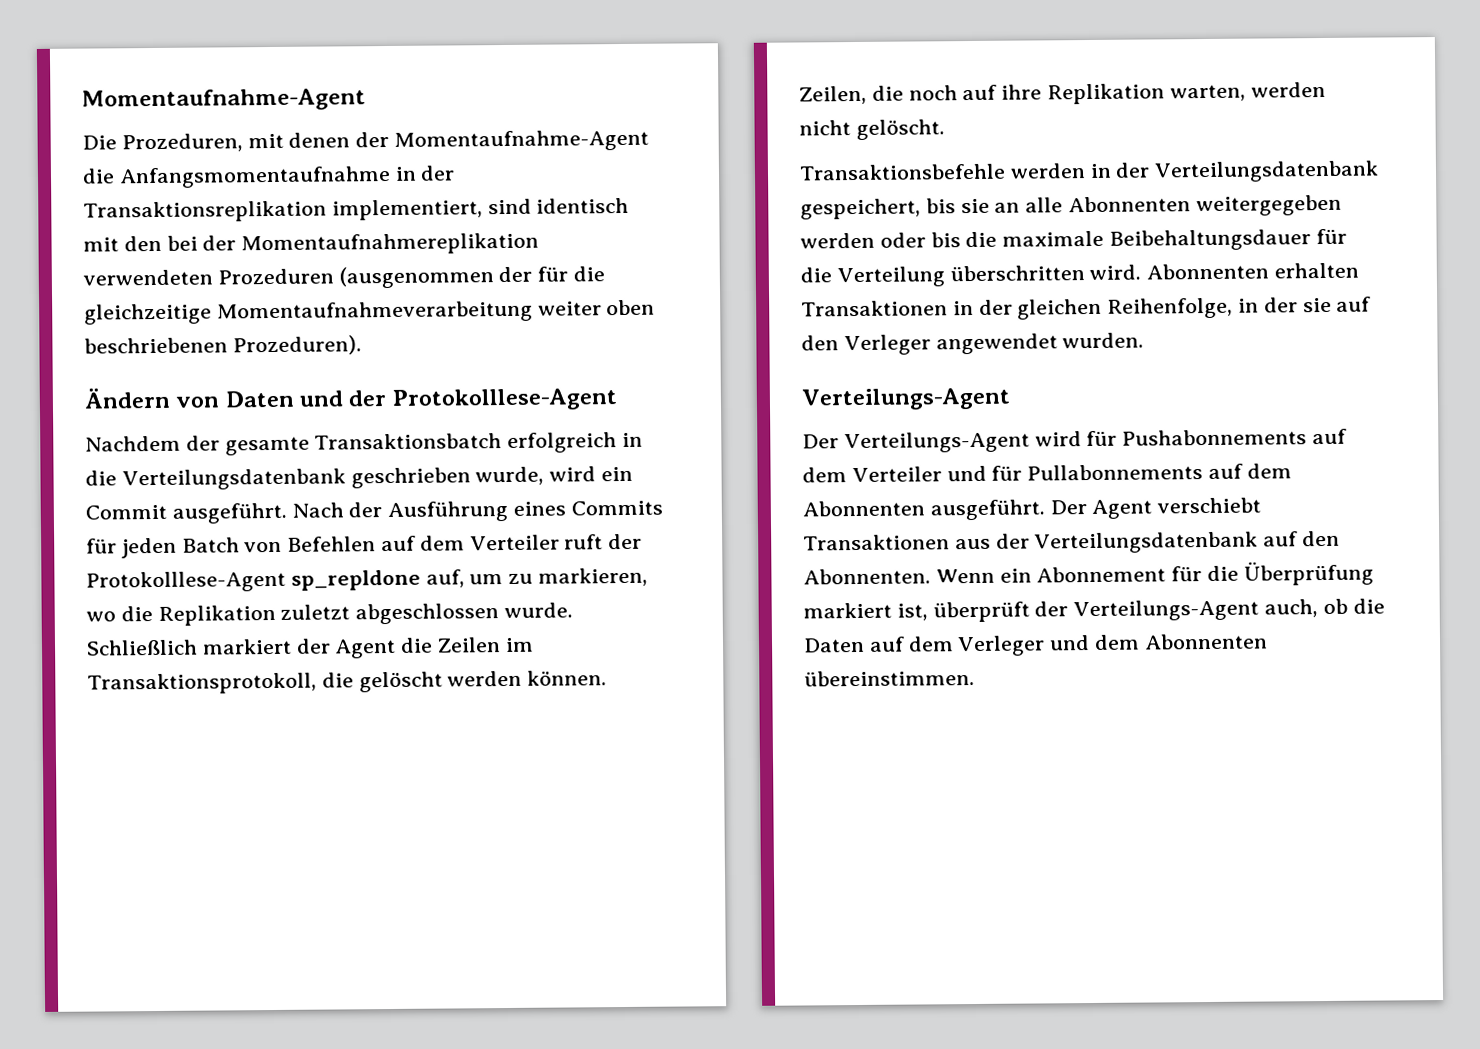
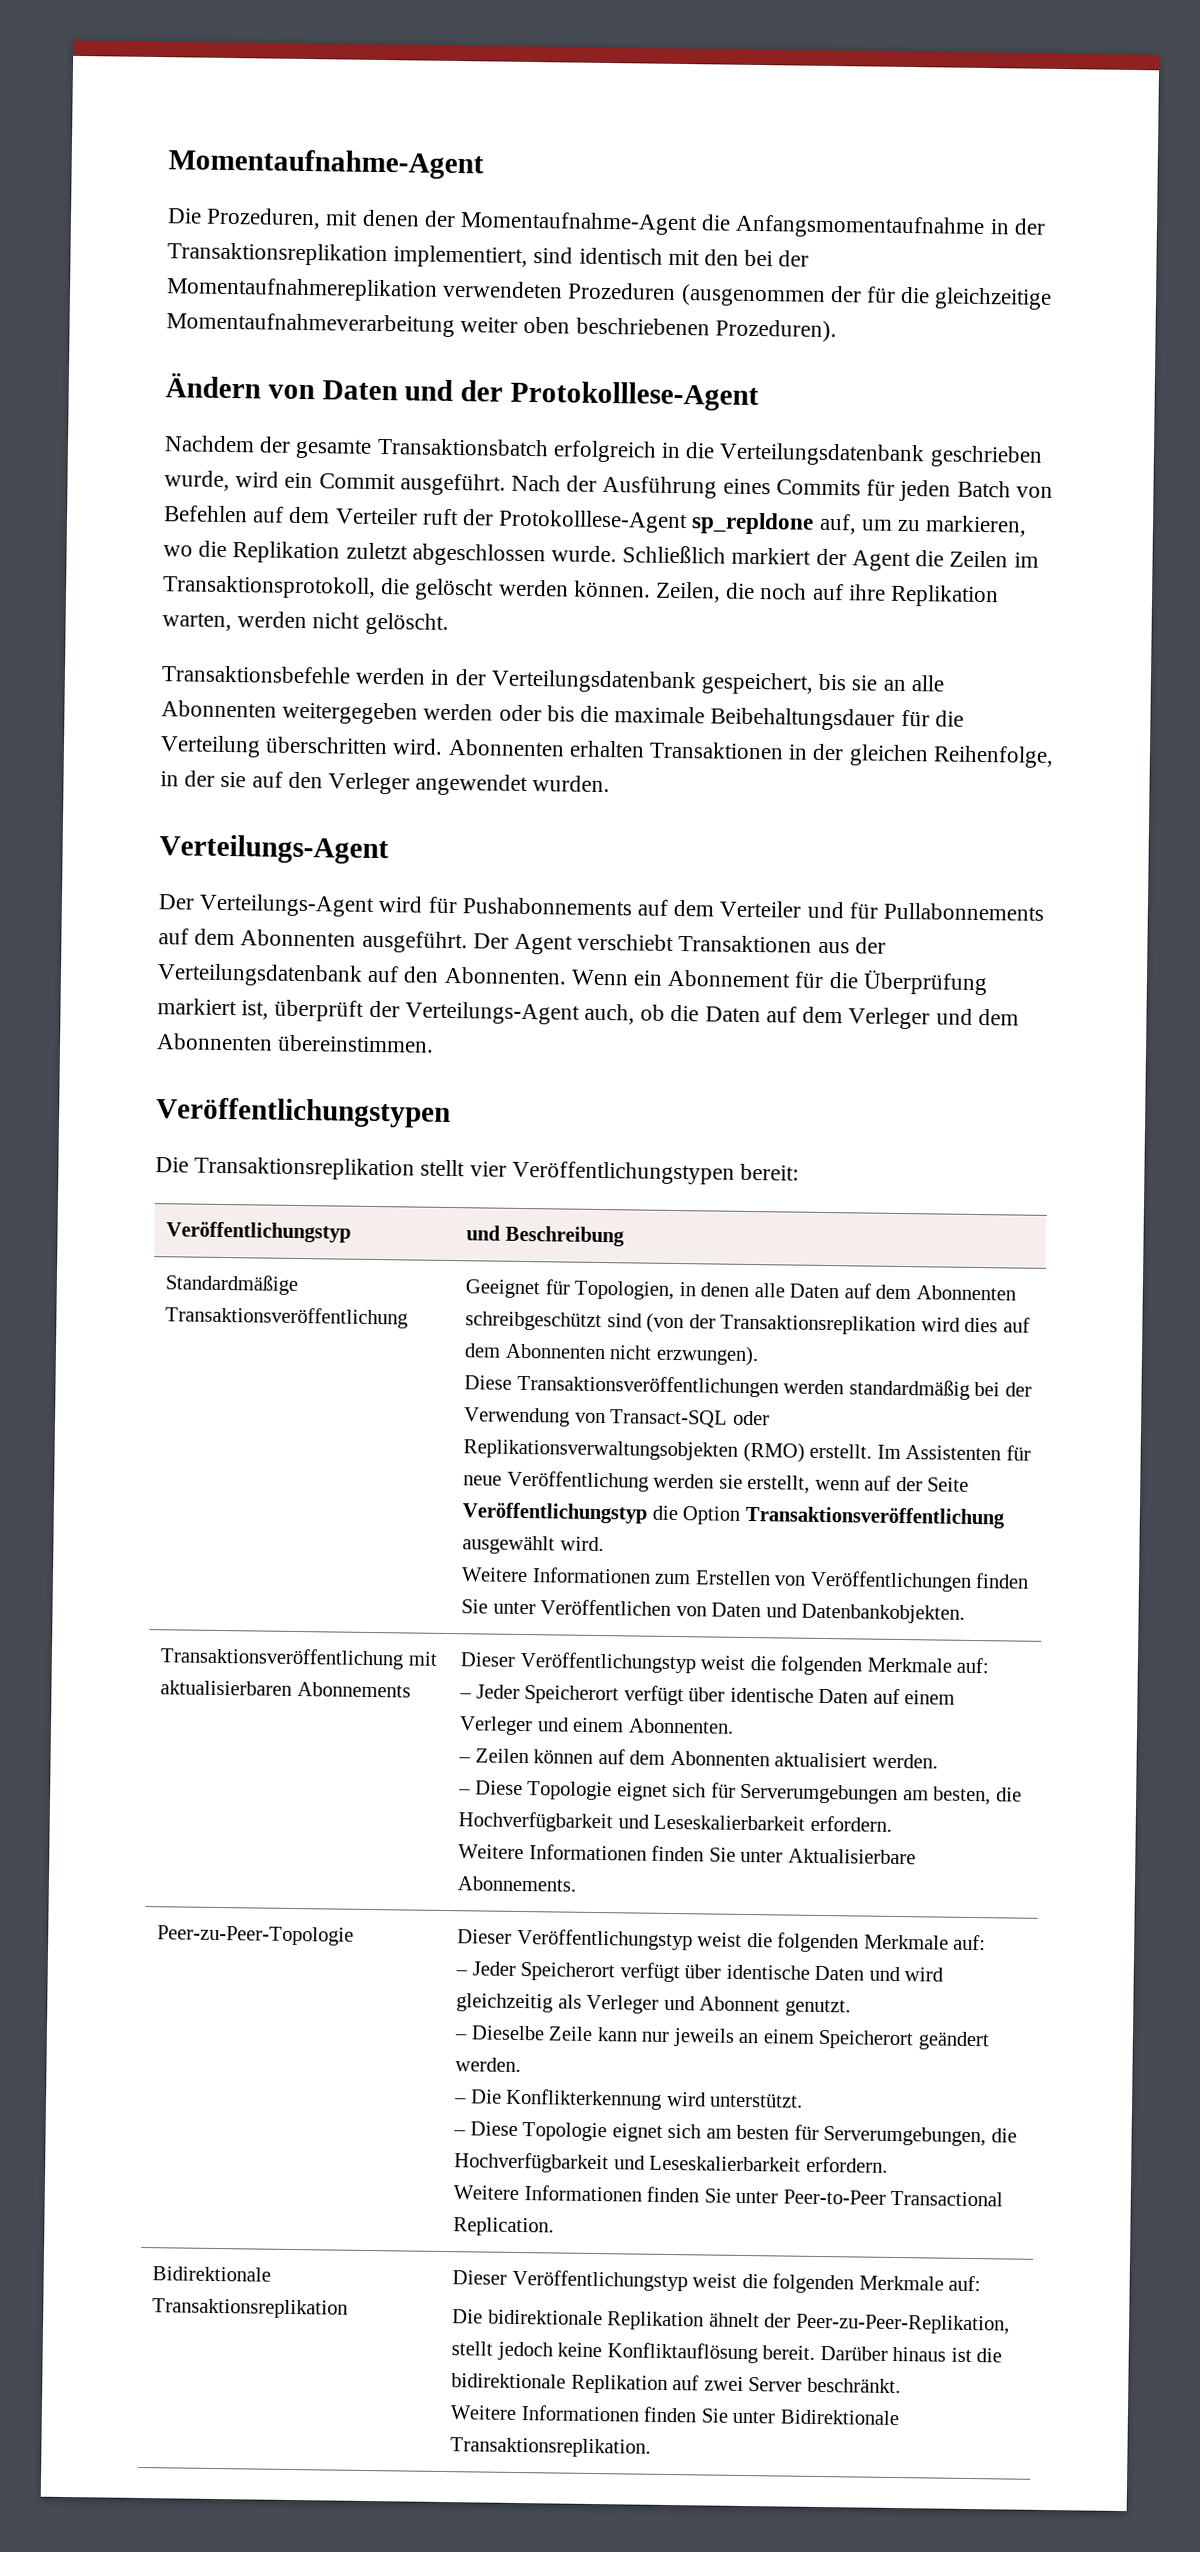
(975, 678) none -> [155,1097,451,1128] [155,1156,800,1185] [165,1221,351,1243] [465,1225,625,1247] [164,1274,298,1295] [164,1306,408,1329] [464,1279,1016,1301] [464,1311,1030,1336] [463,1343,759,1367] [463,1374,1032,1400] [463,1407,770,1428] [462,1439,1031,1463] [462,1470,970,1494] [461,1502,1005,1529] [461,1535,604,1555] [460,1567,1030,1592] [460,1599,966,1624] [159,1647,438,1670] [159,1680,411,1698] [459,1651,990,1676] [458,1684,956,1706] [458,1716,734,1736] [457,1748,938,1769] [457,1780,1022,1806] [457,1811,892,1833] [457,1844,916,1865] [456,1876,577,1892] [156,1925,354,1946] [456,1928,987,1953] [454,1961,944,1983] [455,1993,851,2017] [453,2025,990,2051] [454,2057,521,2073] [453,2088,804,2110] [452,2121,1017,2147] [453,2152,888,2174] [452,2185,1004,2207] [452,2217,554,2237] [151,2266,271,2282] [151,2298,348,2319] [451,2269,982,2294] [451,2309,1010,2335] [450,2341,1003,2364] [450,2373,901,2394] [449,2405,899,2426] [449,2437,651,2458] // Veröffentlichungstypen // Die Transaktionsreplikation stellt vier Veröffentlichungstypen bereit: // Veröffentlichungstyp | und Beschreibung // Standardmäßige Transaktionsveröffentlichung | Geeignet für Topologien, in denen alle Daten auf dem Abonnenten schreibgeschützt sind (von der Transaktionsreplikation wird dies auf dem Abonnenten nicht erzwungen). // Diese Transaktionsveröffentlichungen werden standardmäßig bei der Verwendung von Transact-SQL oder Replikationsverwaltungsobjekten (RMO) erstellt. Im Assistenten für neue Veröffentlichung werden sie erstellt, wenn auf der Seite Veröffentlichungstyp die Option Transaktionsveröffentlichung ausgewählt wird. // Weitere Informationen zum Erstellen von Veröffentlichungen finden Sie unter Veröffentlichen von Daten und Datenbankobjekten. // Transaktionsveröffentlichung mit aktualisierbaren Abonnements | Dieser Veröffentlichungstyp weist die folgenden Merkmale auf: // – Jeder Speicherort verfügt über identische Daten auf einem Verleger und einem Abonnenten. // – Zeilen können auf dem Abonnenten aktualisiert werden. // – Diese Topologie eignet sich für Serverumgebungen am besten, die Hochverfügbarkeit und Leseskalierbarkeit erfordern. // Weitere Informationen finden Sie unter Aktualisierbare Abonnements. // Peer-zu-Peer-Topologie | Dieser Veröffentlichungstyp weist die folgenden Merkmale auf: // – Jeder Speicherort verfügt über identische Daten und wird gleichzeitig als Verleger und Abonnent genutzt. // – Dieselbe Zeile kann nur jeweils an einem Speicherort geändert werden. // – Die Konflikterkennung wird unterstützt. // – Diese Topologie eignet sich am besten für Serverumgebungen, die Hochverfügbarkeit und Leseskalierbarkeit erfordern. // Weitere Informationen finden Sie unter Peer-to-Peer Transactional Replication. // Bidirektionale Transaktionsreplikation | Dieser Veröffentlichungstyp weist die folgenden Merkmale auf: // Die bidirektionale Replikation ähnelt der Peer-zu-Peer-Replikation, stellt jedoch keine Konfliktauflösung bereit. Darüber hinaus ist die bidirektionale Replikation auf zwei Server beschränkt. // Weitere Informationen finden Sie unter Bidirektionale Transaktionsreplikation.

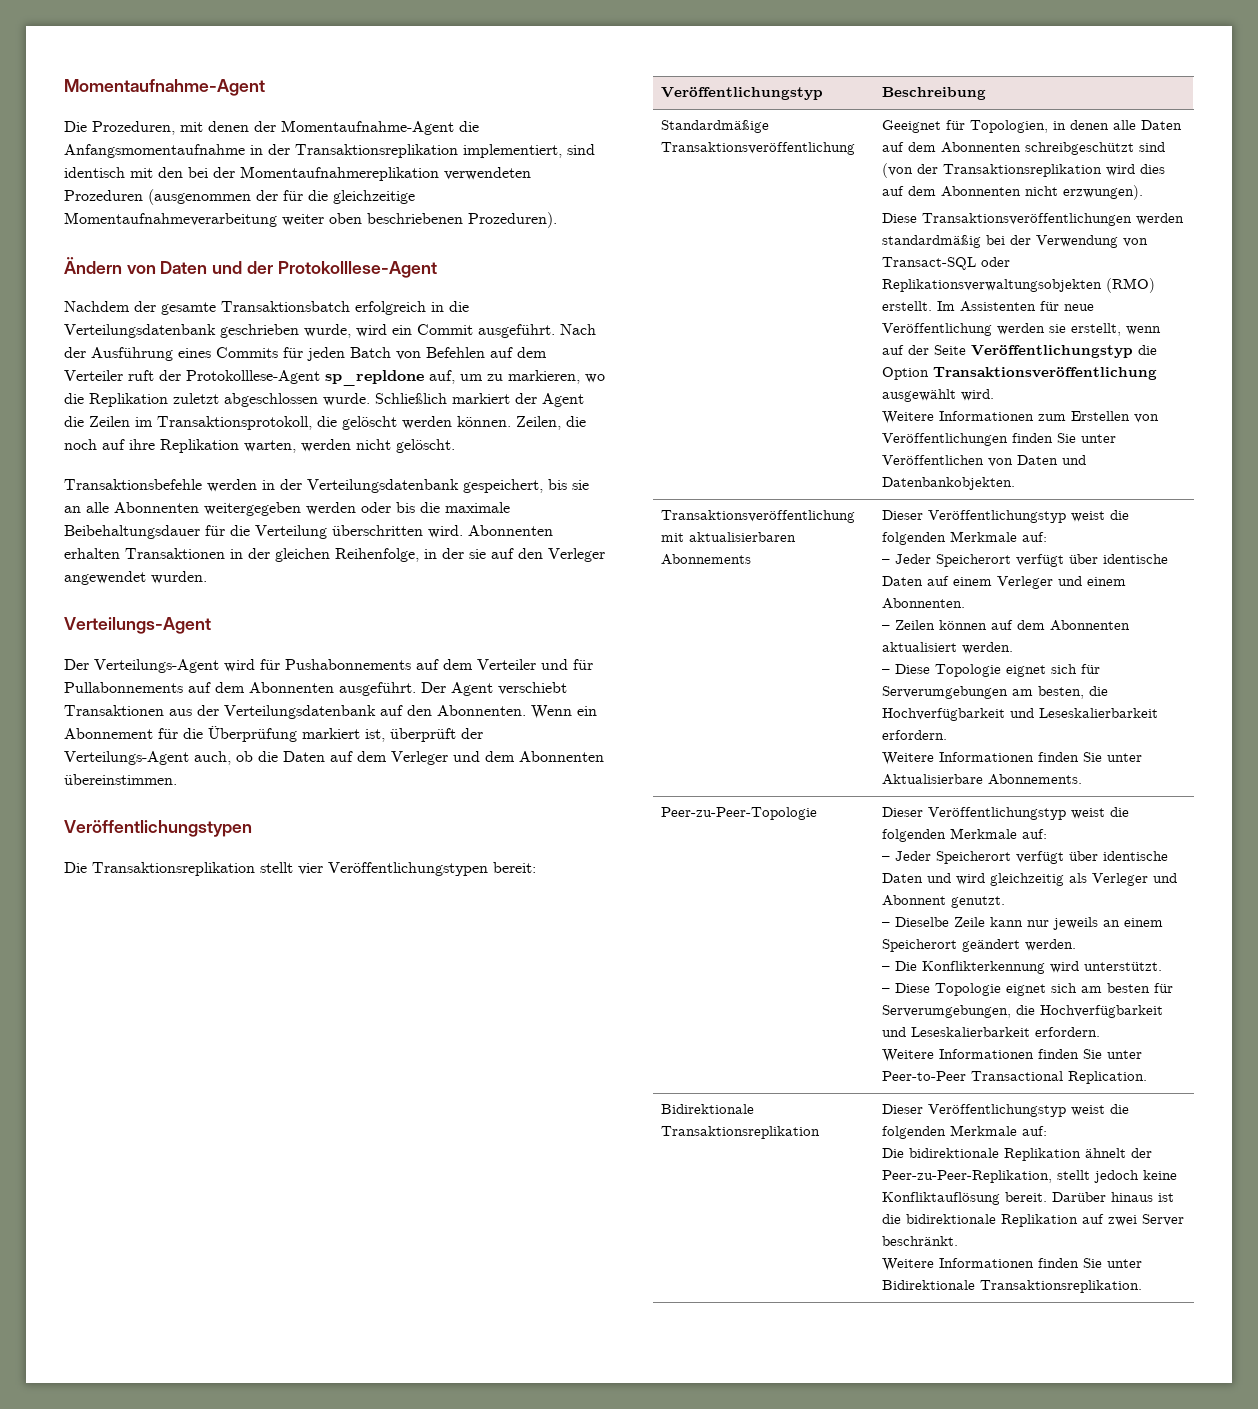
[465,1225,501,1241] und -> (824, 93) none

